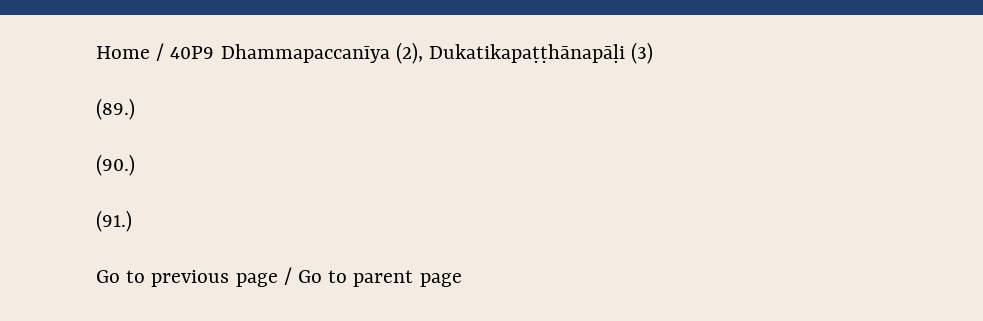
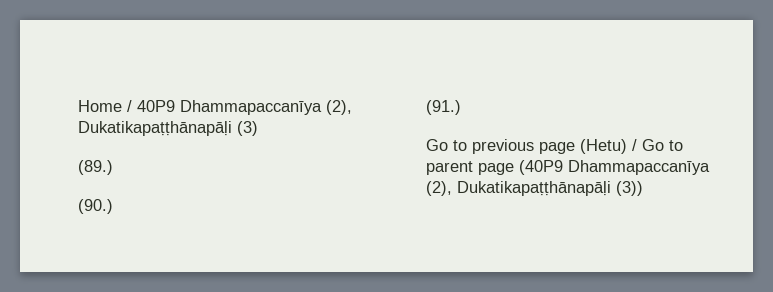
(278, 280) none -> [580,139,627,154] (Hetu)
(462, 280) none -> [519,160,710,175] [426,181,643,196] (40P9 Dhammapaccanīya (2), Dukatikapaṭṭhānapāḷi (3))

